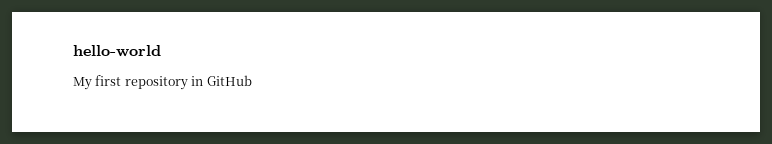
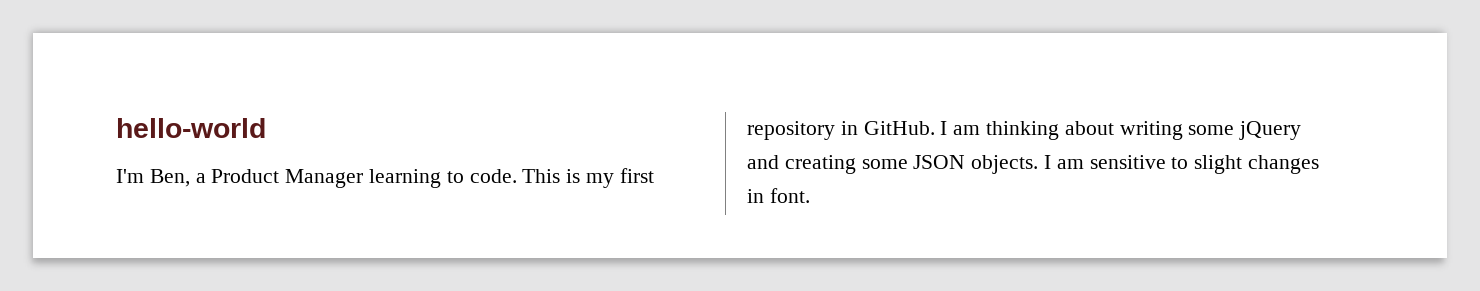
[73,75,252,90] My first repository in GitHub -> [116,168,654,188] [747,121,1302,140] [747,155,1320,174] [747,188,810,203] I'm Ben, a Product Manager learning to code. This is my first repository in GitHub. I am thinking about writing some jQuery and creating some JSON objects. I am sensitive to slight changes in font.

